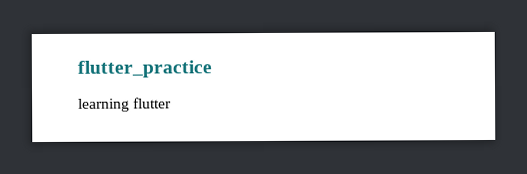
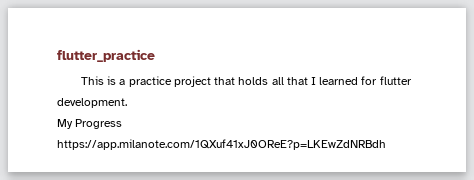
[78,97,173,112] learning flutter -> [80,76,412,87] [57,98,127,108] [57,119,123,129] [57,139,386,150] This is a practice project that holds all that I learned for flutter development. // My Progress https://app.milanote.com/1QXuf41xJ0OReE?p=LKEwZdNRBdh

